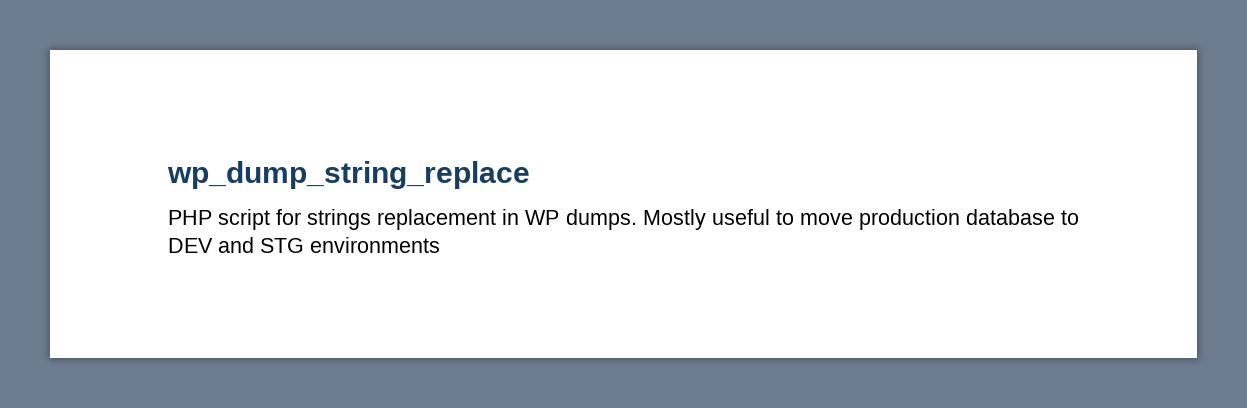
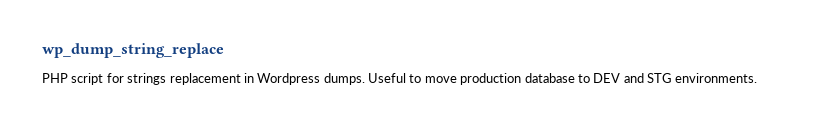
[525,209,770,230] WP dumps. Mostly useful -> [257,73,406,85] Wordpress dumps. Useful
[310,237,440,253] environments -> [675,73,758,83] environments.

